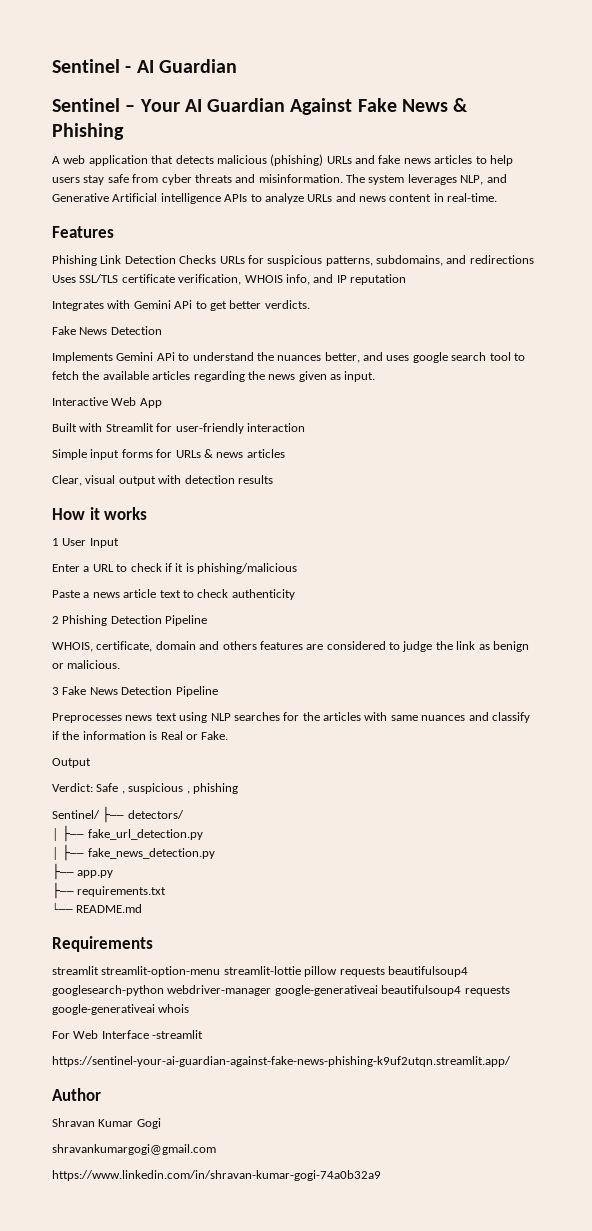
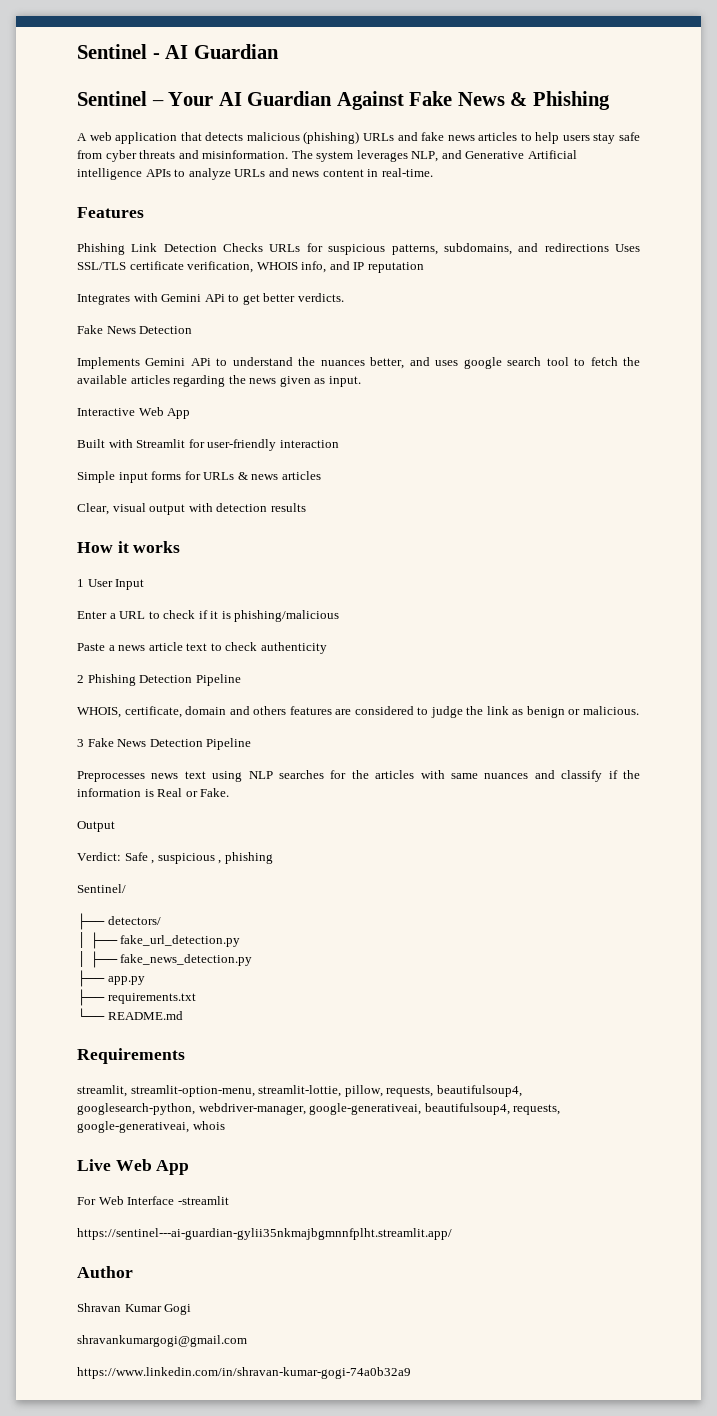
(100, 814) none -> (126, 888) //
[52,966,468,977] [52,985,510,996] [52,1004,190,1015] streamlit streamlit-option-menu streamlit-lottie pillow requests beautifulsoup4 googlesearch-python webdriver-manager google-generativeai beautifulsoup4 requests google-generativeai whois -> [77,1085,522,1097] [77,1103,561,1115] [77,1121,225,1133] [77,1159,190,1175] streamlit, streamlit-option-menu, streamlit-lottie, pillow, requests, beautifulsoup4, googlesearch-python, webdriver-manager, google-generativeai, beautifulsoup4, requests, google-generativeai, whois // Live Web App
[52,1056,511,1067] https://sentinel-your-ai-guardian-against-fake-news-phishing-k9uf2utqn.streamlit.app/ -> [77,1228,452,1240] https://sentinel---ai-guardian-gylii35nkmajbgmnnfplht.streamlit.app/

